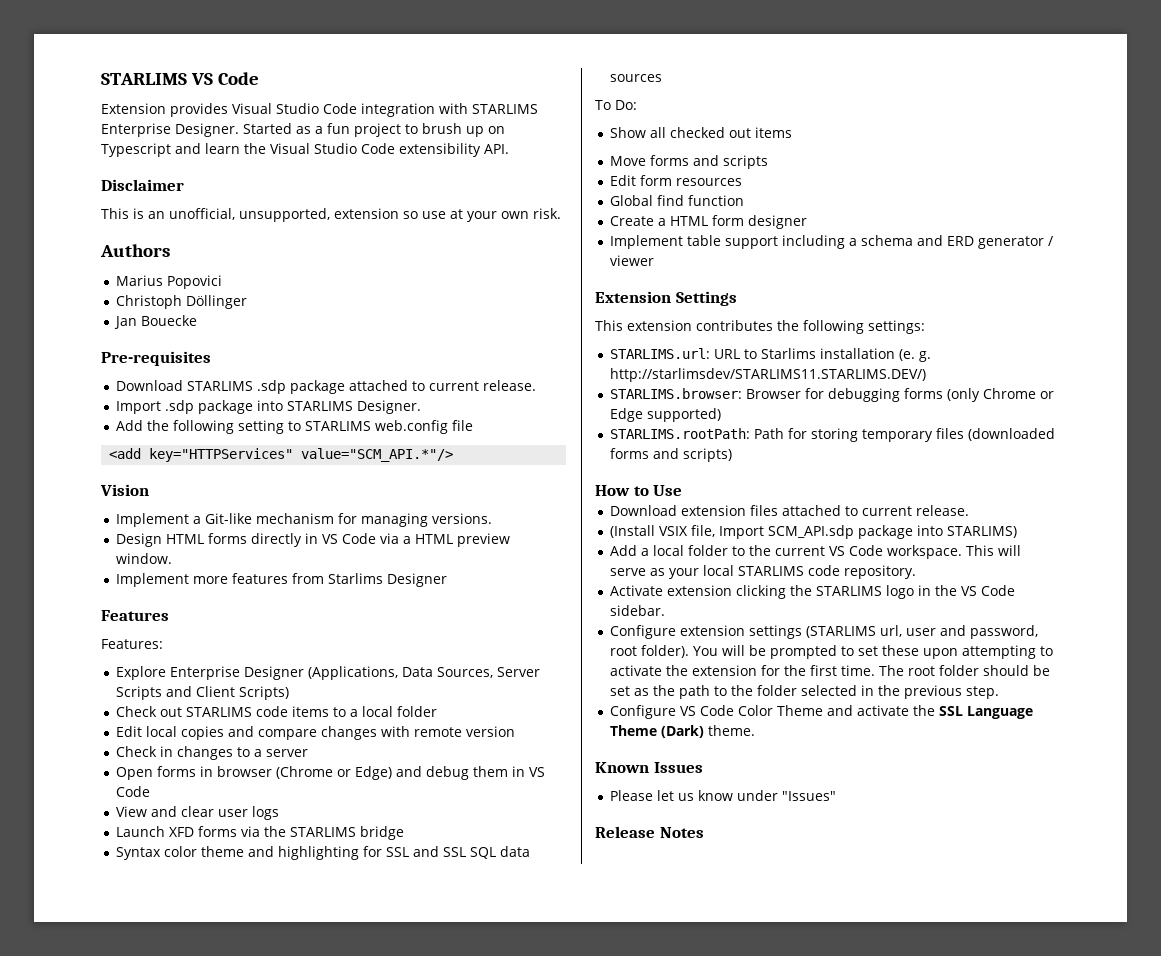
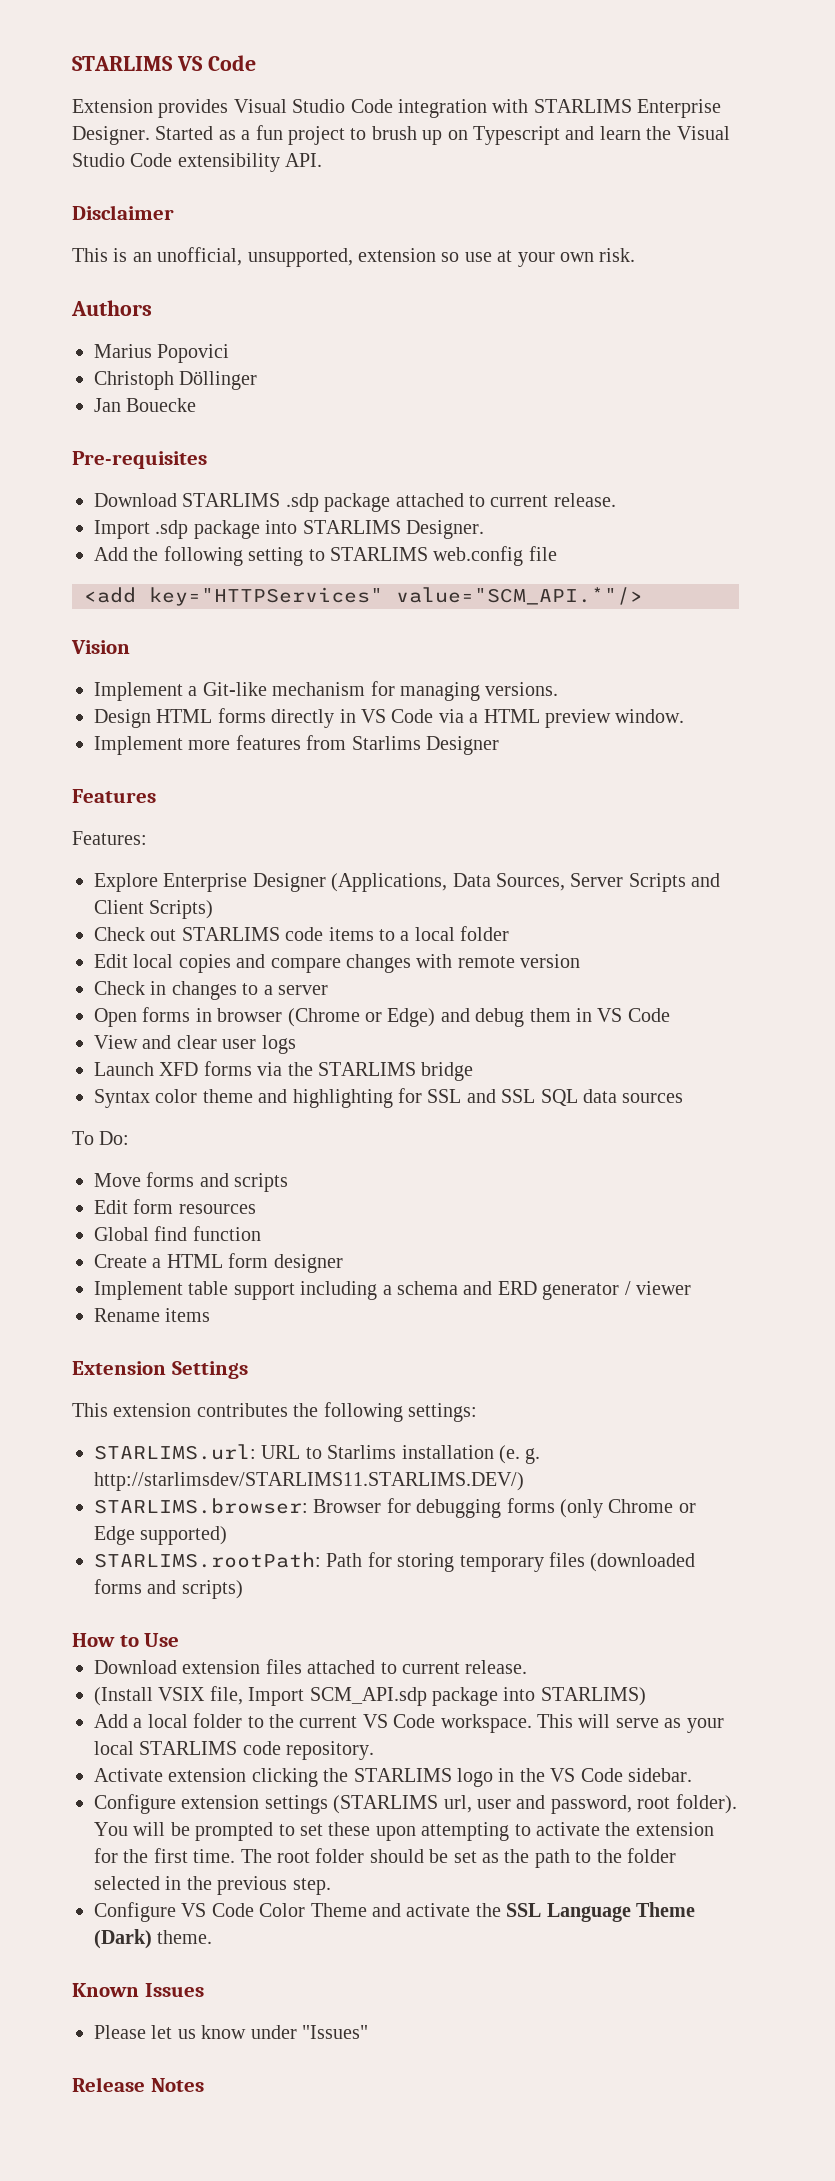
[610,127,793,138] // Show all checked out items -> (130, 1138) none
(655, 260) none -> [94,1308,211,1322] // Rename items

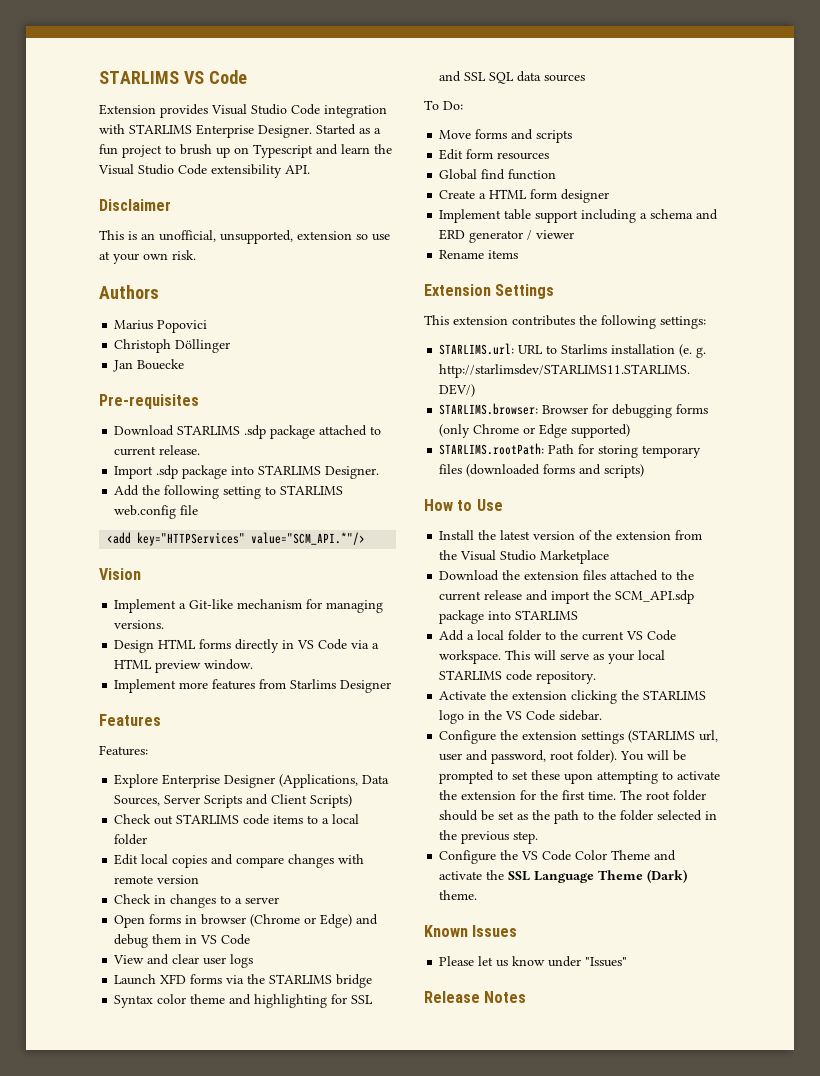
[94,1660,177,1674] // Download -> [439,530,703,540] [439,550,610,564] [439,570,521,581] // Install the latest version of the extension from the Visual Studio Marketplace // Download the
[402,1660,528,1674] [94,1686,305,1706] current release. // (Install VSIX file, Import -> [676,570,695,580] [439,590,612,604] the current release and import the
[540,1687,646,1706] STARLIMS) -> [515,610,579,620] STARLIMS
(163, 1775) none -> [490,690,509,700] the
(176, 1804) none -> [500,730,519,740] the
(176, 1912) none -> [500,850,519,860] the

